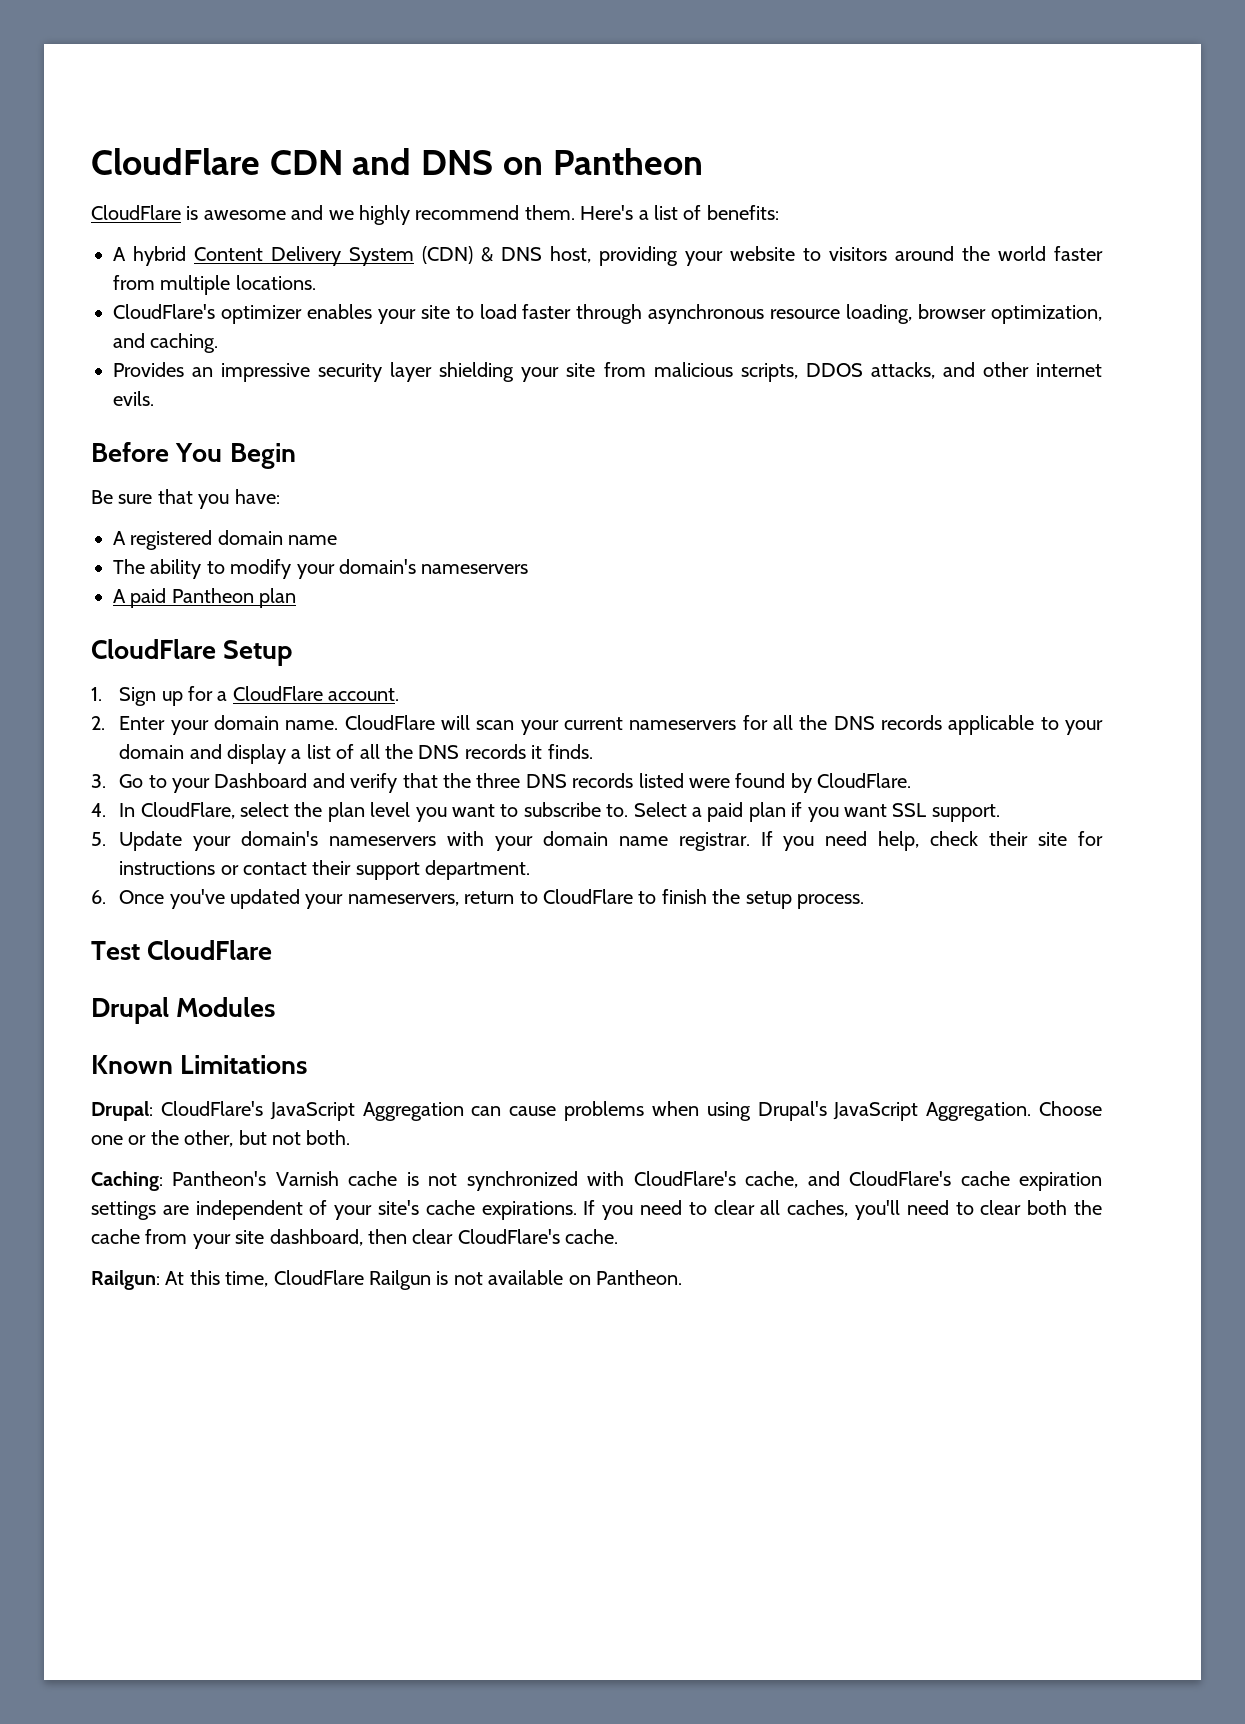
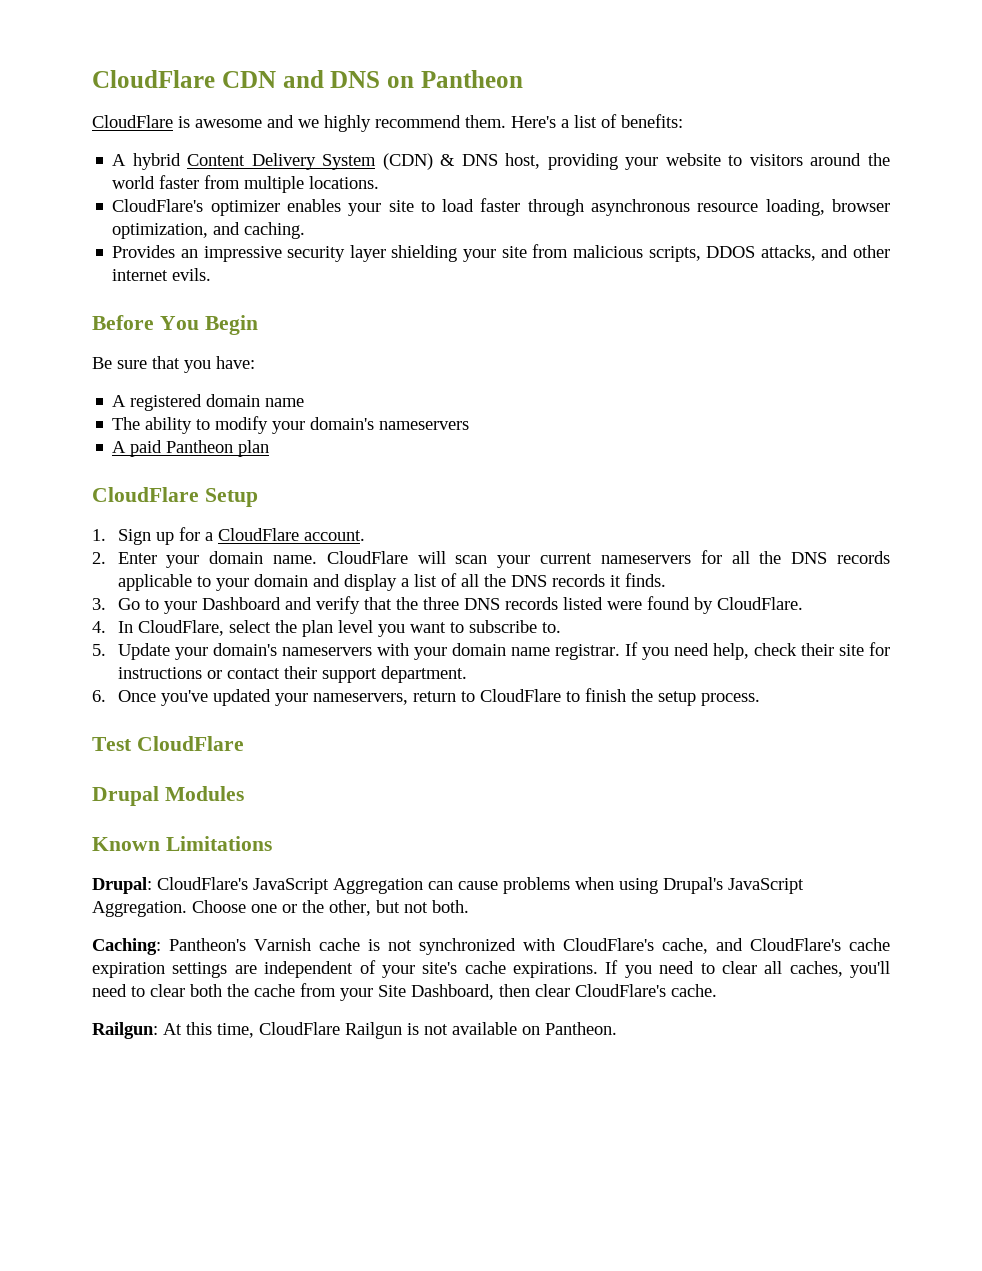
[633,802,1000,822] Select a paid plan if you want SSL support. -> (561, 627) none
[235,1229,363,1246] site dashboard, -> [378,984,494,1000] Site Dashboard,

